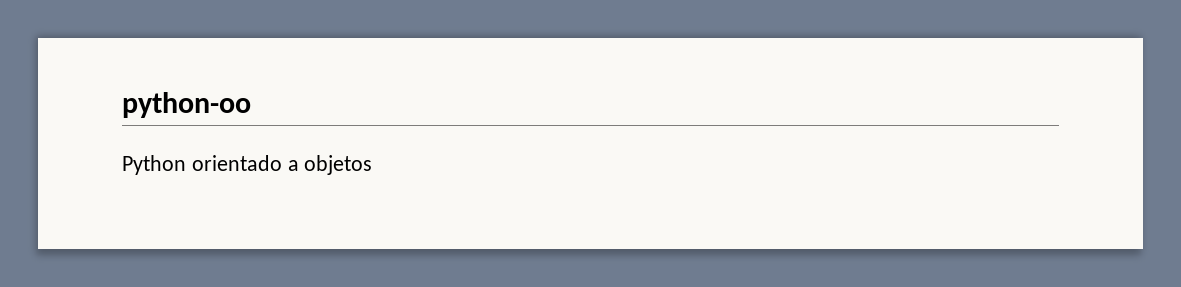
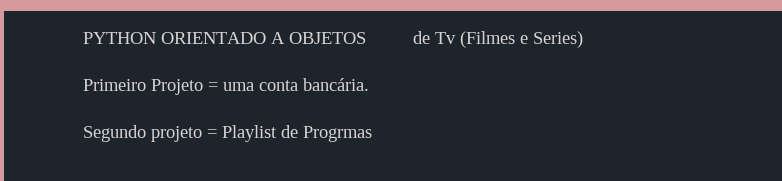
[122,92,251,118] [122,155,373,175] python-oo // Python orientado a objetos -> [83,32,366,44] [83,78,369,95] [83,125,372,142] [413,31,583,48] PYTHON ORIENTADO A OBJETOS // Primeiro Projeto = uma conta bancária. // Segundo projeto = Playlist de Progrmas de Tv (Filmes e Series)

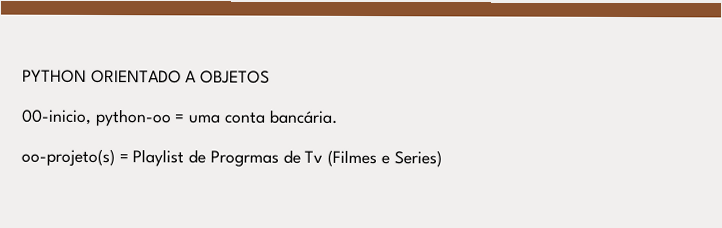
[83,79,203,95] Primeiro Projeto -> [21,108,172,127] 00-inicio, python-oo
[83,125,202,142] Segundo projeto -> [21,148,115,167] oo-projeto(s)

